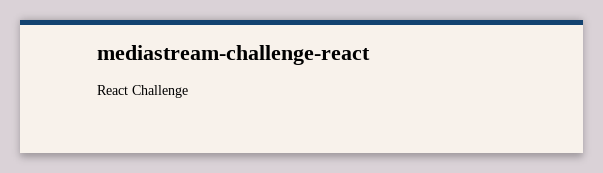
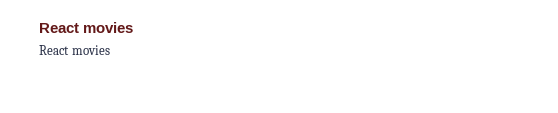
[97,45,370,65] [97,85,188,98] mediastream-challenge-react // React Challenge -> [39,22,134,33] [39,45,110,55] React movies // React movies

